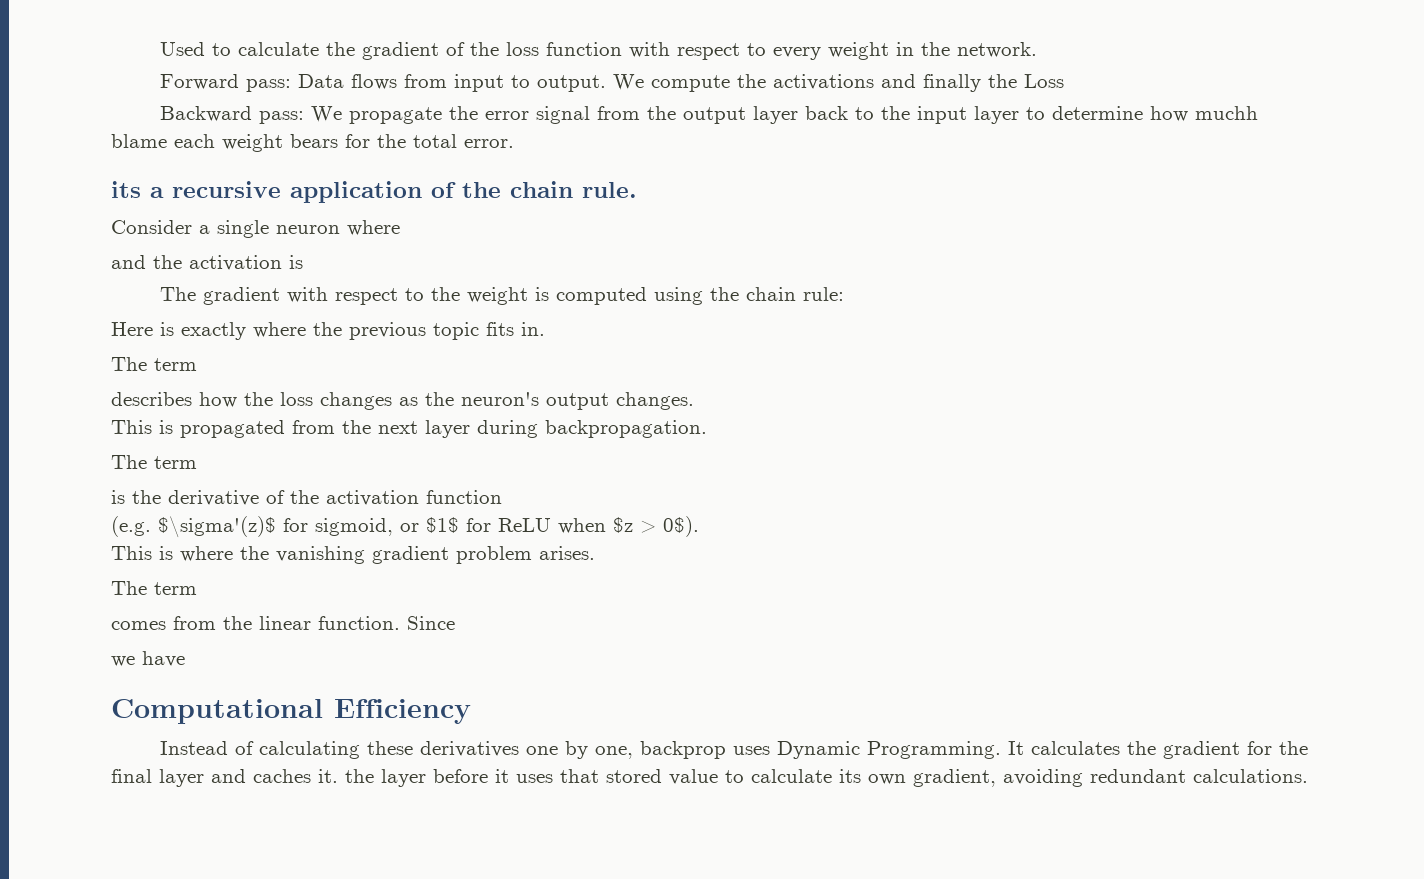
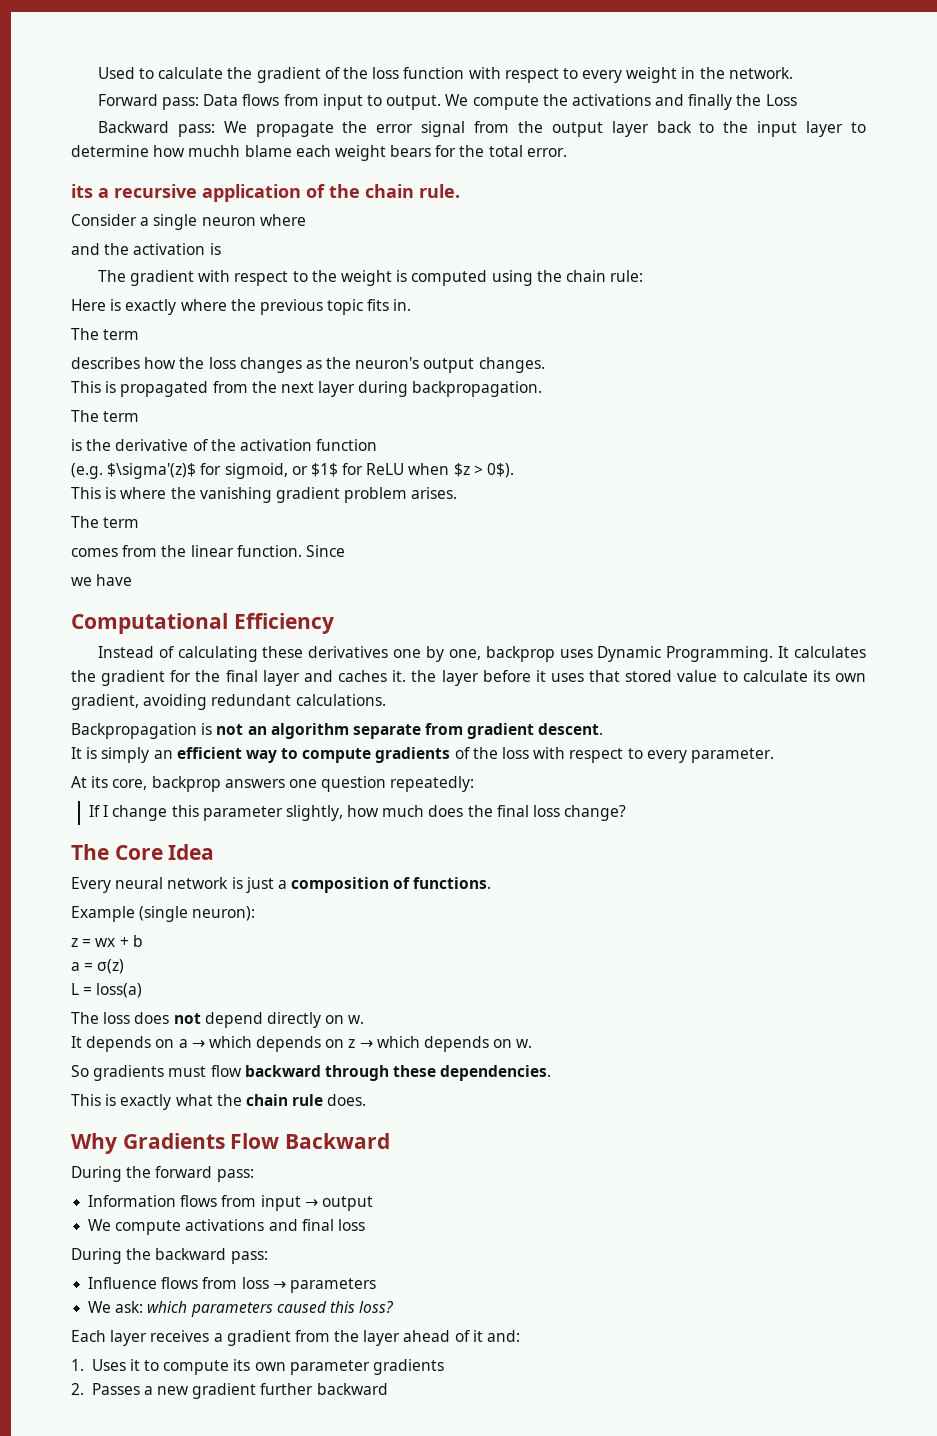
(1308, 776) none -> [71,723,604,739] [71,747,774,763] [71,776,475,792] [88,805,627,821] [71,844,215,860] [71,877,492,893] [71,906,256,922] [71,935,143,947] [71,959,125,974] [71,983,143,998] [71,1012,365,1028] [71,1036,533,1052] [71,1065,552,1081] [71,1094,367,1110] [71,1133,391,1154] [71,1166,254,1182] [88,1195,373,1211] [88,1219,365,1235] [71,1248,268,1264] [88,1277,376,1293] [88,1301,395,1317] [71,1330,521,1346] [71,1359,445,1375] [71,1383,388,1399] // Backpropagation is not an algorithm separate from gradient descent. // It is simply an efficient way to compute gradients of the loss with respect to every parameter. // At its core, backprop answers one question repeatedly: // If I change this parameter slightly, how much does the final loss change? // The Core Idea // Every neural network is just a composition of functions. // Example (single neuron): // z = wx + b // a = σ(z) // L = loss(a) // The loss does not depend directly on w. // It depends on a → which depends on z → which depends on w. // So gradients must flow backward through these dependencies. // This is exactly what the chain rule does. // Why Gradients Flow Backward // During the forward pass: // Information flows from input → output // We compute activations and final loss // During the backward pass: // Influence flows from loss → parameters // We ask: which parameters caused this loss? // Each layer receives a gradient from the layer ahead of it and: // 1. Uses it to compute its own parameter gradients // 2. Passes a new gradient further backward

